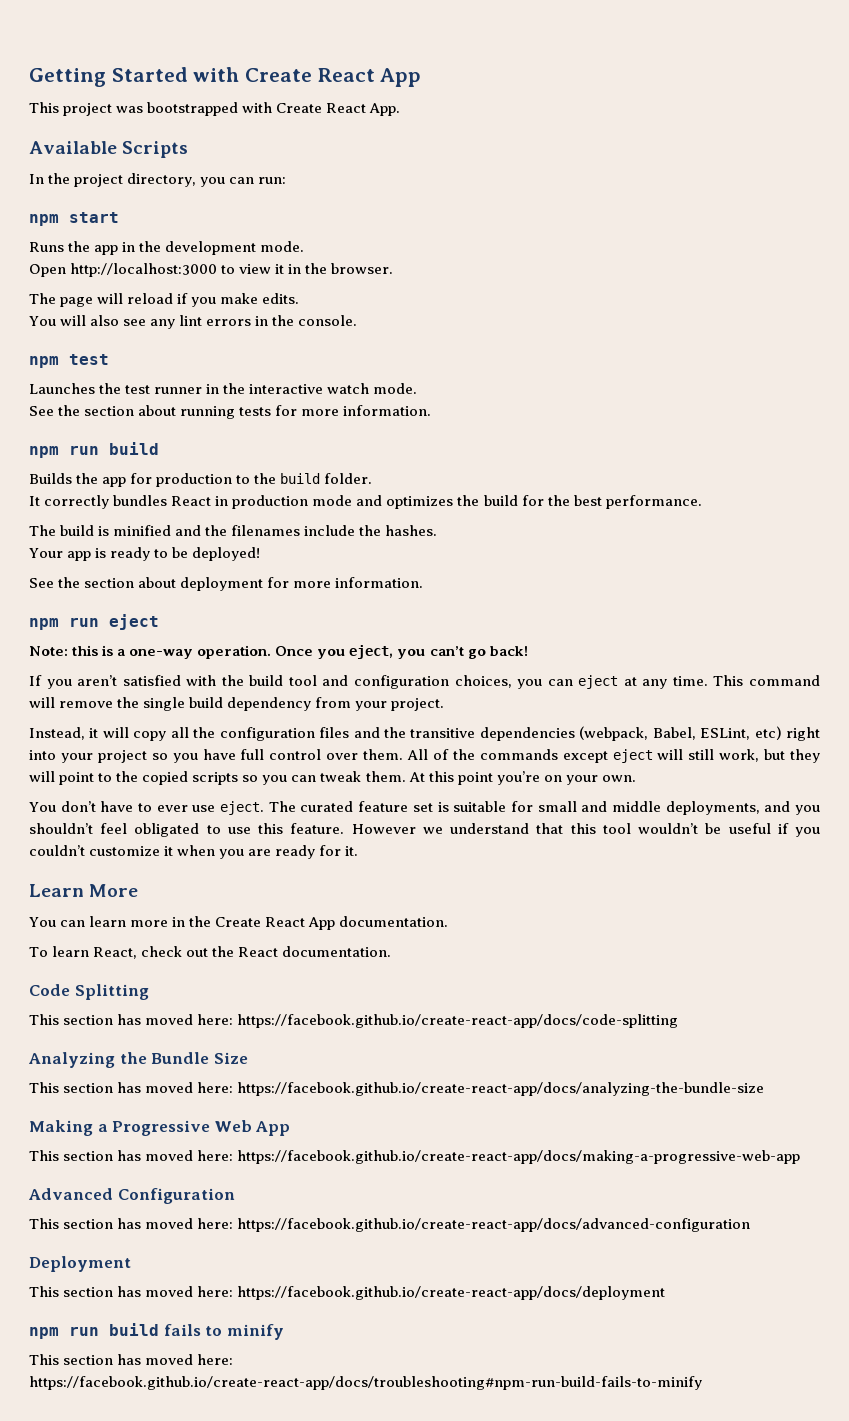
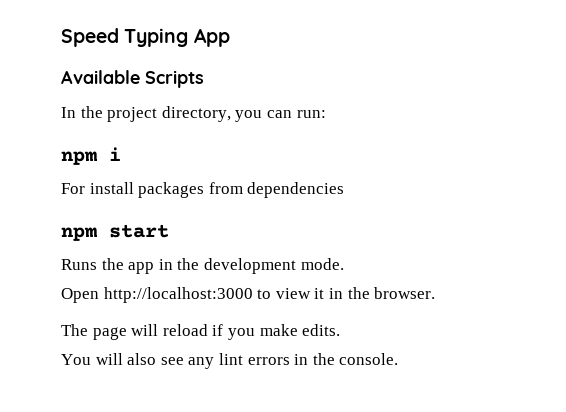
[29,67,422,87] [29,102,401,116] Getting Started with Create React App // This project was bootstrapped with Create React App. -> [61,28,230,47] Speed Typing App
(287, 180) none -> [61,147,121,165] [61,182,345,198] // npm i // For install packages from dependencies
[29,354,109,368] [29,383,418,394] [29,405,432,419] [29,442,159,458] [29,473,373,487] [29,495,702,509] [29,525,438,536] [29,547,261,561] [29,577,424,591] [29,614,159,630] [29,645,528,659] [29,675,820,689] [29,697,445,711] [29,726,820,741] [29,749,820,763] [29,771,636,785] [29,801,820,815] [29,823,821,837] [29,845,359,859] [29,884,139,897] [29,916,449,930] [29,946,392,959] [29,984,149,1000] [29,1014,679,1028] [28,1052,248,1068] [29,1082,765,1096] [29,1120,291,1136] [29,1150,801,1164] [28,1188,235,1204] [29,1218,751,1232] [29,1256,131,1272] [29,1286,666,1300] [29,1323,284,1340] [29,1354,234,1365] [29,1376,702,1390] // npm test // Launches the test runner in the interactive watch mode. // See the section about running tests for more information. // npm run build // Builds the app for production to the build folder. // It correctly bundles React in production mode and optimizes the build for the best performance. // The build is minified and the filenames include the hashes. // Your app is ready to be deployed! // See the section about deployment for more information. // npm run eject // Note: this is a one-way operation. Once you eject, you can’t go back! // If you aren’t satisfied with the build tool and configuration choices, you can eject at any time. This command will remove the single build dependency from your project. // Instead, it will copy all the configuration files and the transitive dependencies (webpack, Babel, ESLint, etc) right into your project so you have full control over them. All of the commands except eject will still work, but they will point to the copied scripts so you can tweak them. At this point you’re on your own. // You don’t have to ever use eject. The curated feature set is suitable for small and middle deployments, and you shouldn’t feel obligated to use this feature. However we understand that this tool wouldn’t be useful if you couldn’t customize it when you are ready for it. // Learn More // You can learn more in the Create React App documentation. // To learn React, check out the React documentation. // Code Splitting // This section has moved here: https://facebook.github.io/create-react-app/docs/code-splitting // Analyzing the Bundle Size // This section has moved here: https://facebook.github.io/create-react-app/docs/analyzing-the-bundle-size // Making a Progressive Web App // This section has moved here: https://facebook.github.io/create-react-app/docs/making-a-progressive-web-app // Advanced Configuration // This section has moved here: https://facebook.github.io/create-react-app/docs/advanced-configuration // Deployment // This section has moved here: https://facebook.github.io/create-react-app/docs/deployment // npm run build fails to minify // This section has moved here: https://facebook.github.io/create-react-app/docs/troubleshooting#npm-run-build-fails-to-minify -> (399, 359) none

